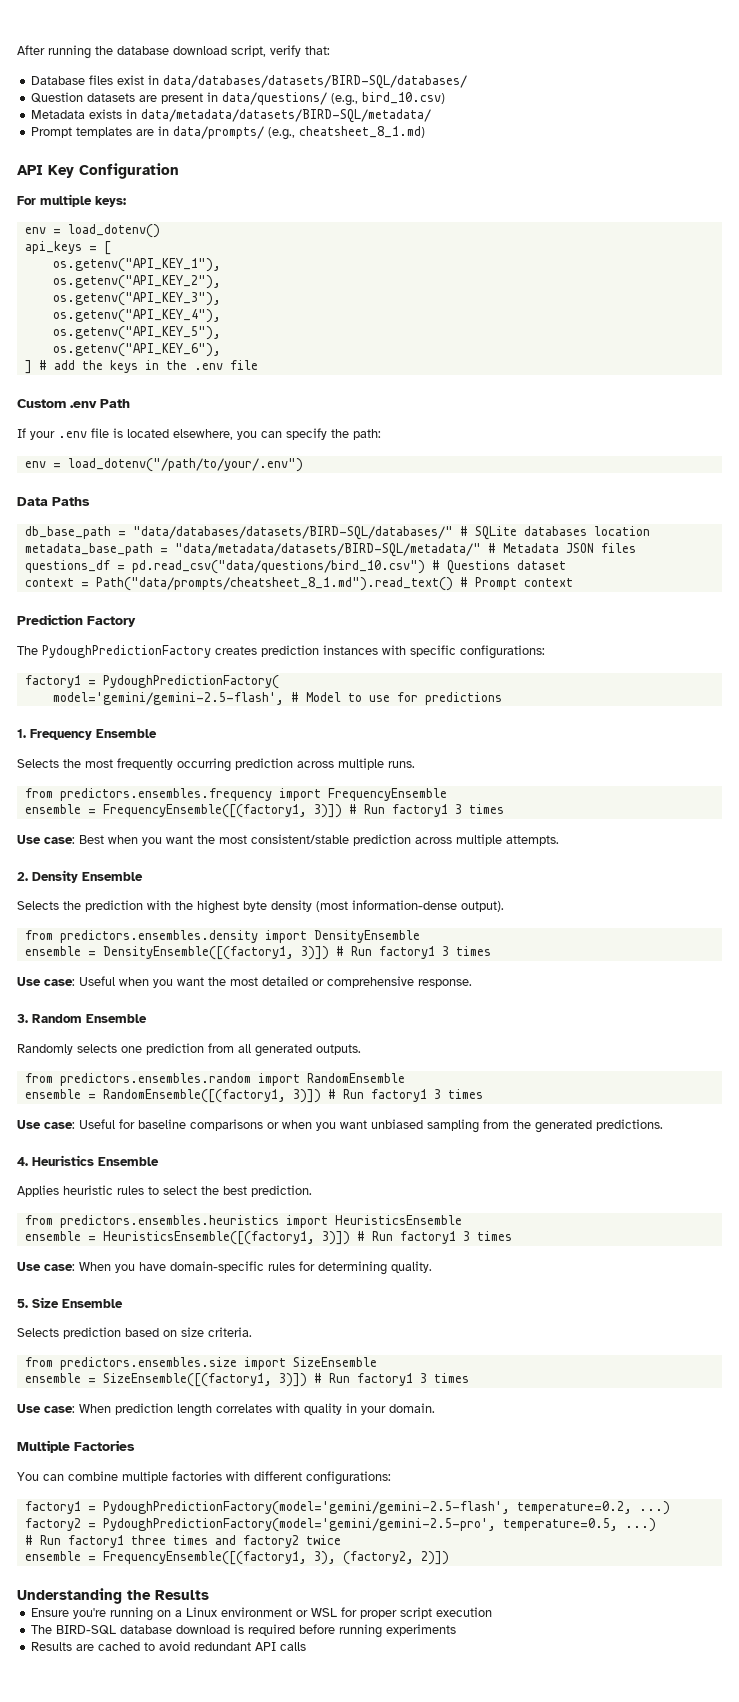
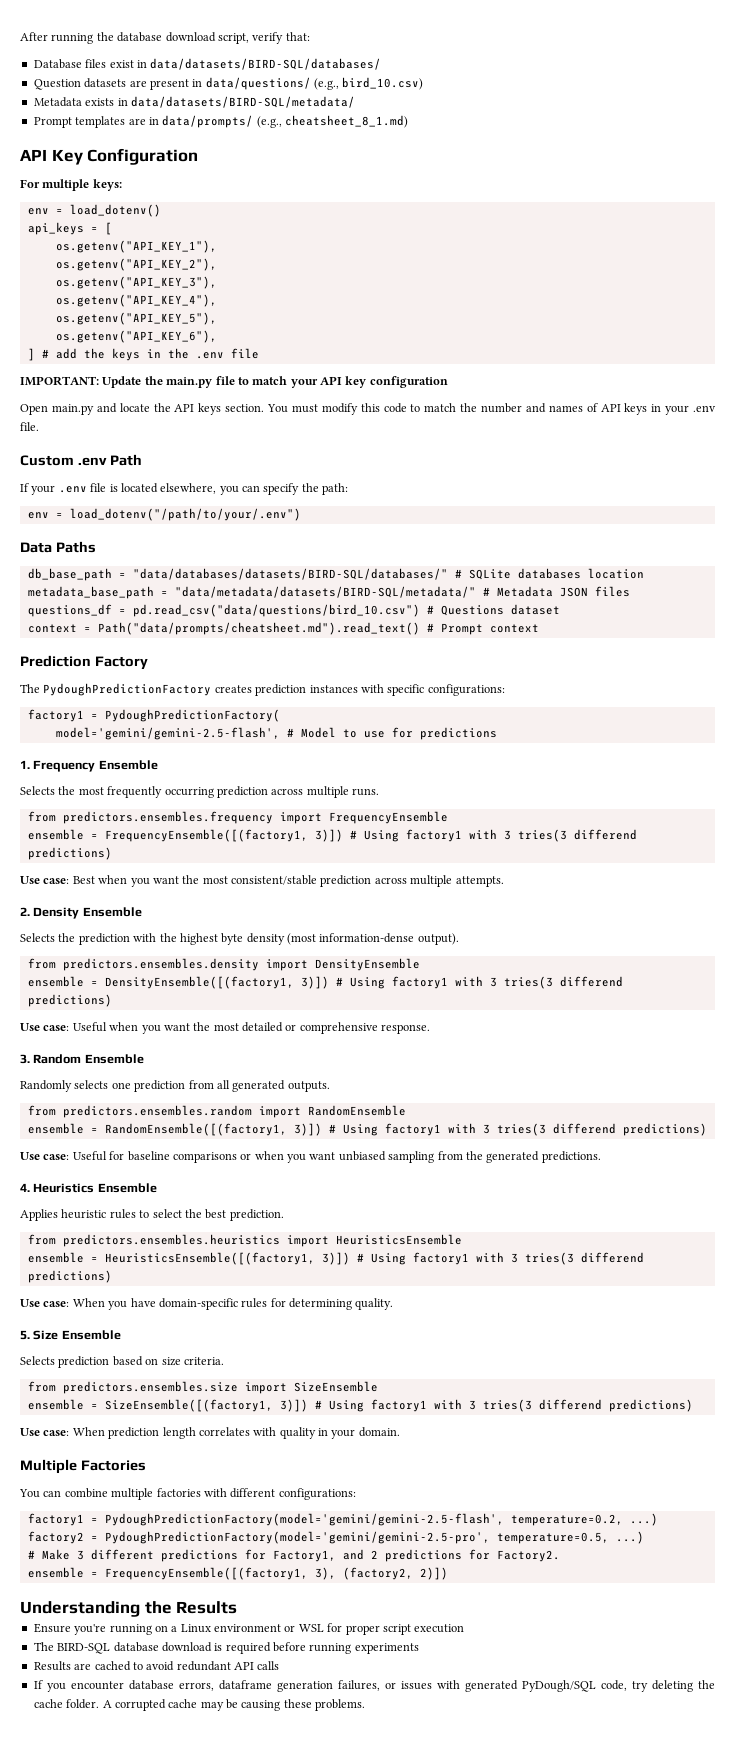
[163,75,468,89] data/databases/datasets/BIRD-SQL/databases/ -> [150,58,382,70] data/datasets/BIRD-SQL/databases/
[141,109,432,123] data/metadata/datasets/BIRD-SQL/metadata/ -> [130,96,355,108] data/datasets/BIRD-SQL/metadata/
(258, 365) none -> [20,376,448,388] [20,403,716,415] [20,422,39,431] // IMPORTANT: Update the main.py file to match your API key configuration // Open main.py and locate the API keys section. You must modify this code to match the number and names of API keys in your .env file.
[95,577,453,591] Path("data/prompts/cheatsheet_8_1.md").read_text() -> [97,622,420,635] Path("data/prompts/cheatsheet.md").read_text()
[363,804,504,817] Run factory1 3 times -> [363,829,637,842] [27,847,112,860] Using factory1 with 3 tries(3 differend predictions)
[350,946,491,959] Run factory1 3 times -> [349,976,623,989] [27,994,112,1007] Using factory1 with 3 tries(3 differend predictions)
[342,1089,483,1102] Run factory1 3 times -> [342,1123,707,1136] Using factory1 with 3 tries(3 differend predictions)
[371,1231,512,1244] Run factory1 3 times -> [370,1252,644,1265] [27,1270,112,1283] Using factory1 with 3 tries(3 differend predictions)
[328,1373,469,1386] Run factory1 3 times -> [328,1399,693,1412] Using factory1 with 3 tries(3 differend predictions)
[39,1535,341,1548] Run factory1 three times and factory2 twice -> [41,1549,560,1562] Make 3 different predictions for Factory1, and 2 predictions for Factory2.
(307, 1646) none -> [33,1680,715,1692] [33,1699,366,1711] // If you encounter database errors, dataframe generation failures, or issues with generated PyDough/SQL code, try deleting the cache folder. A corrupted cache may be causing these problems.

